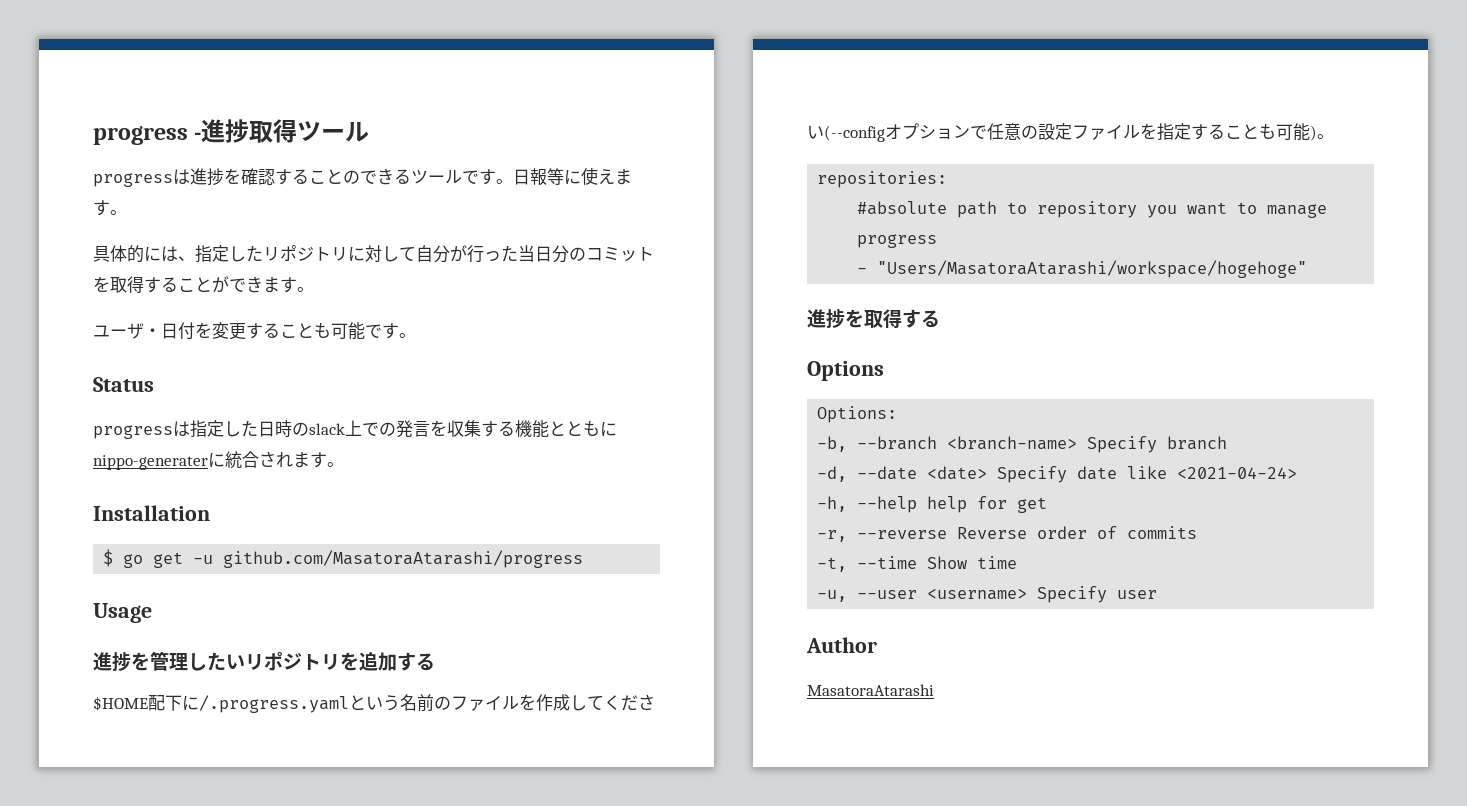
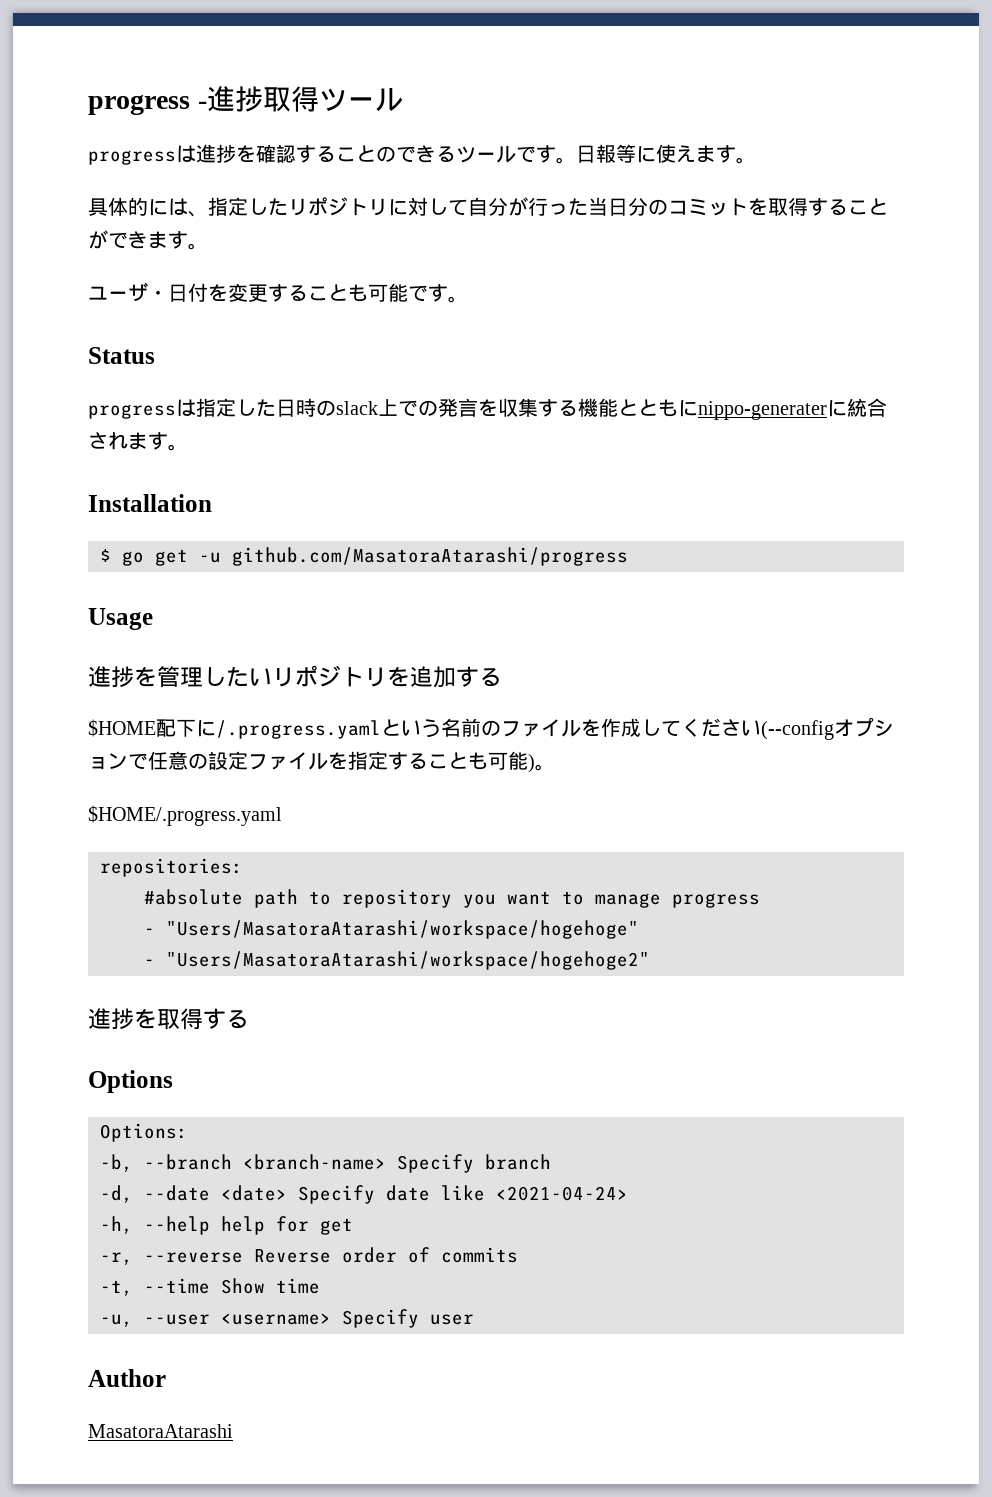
(1334, 136) none -> [88,805,282,826] // $HOME/.progress.yaml
(1308, 269) none -> [144,951,650,970] // - "Users/MasatoraAtarashi/workspace/hogehoge2"

